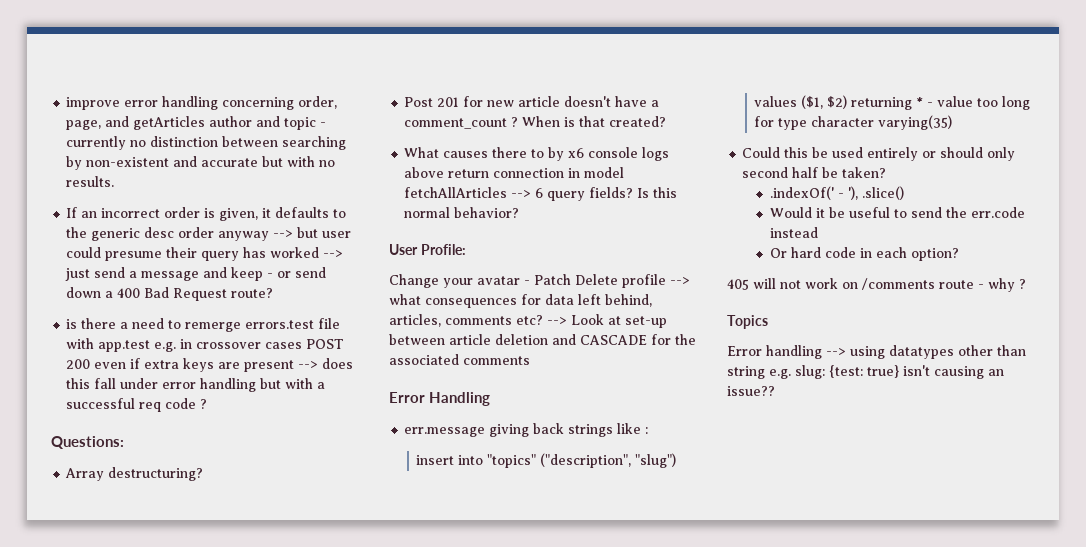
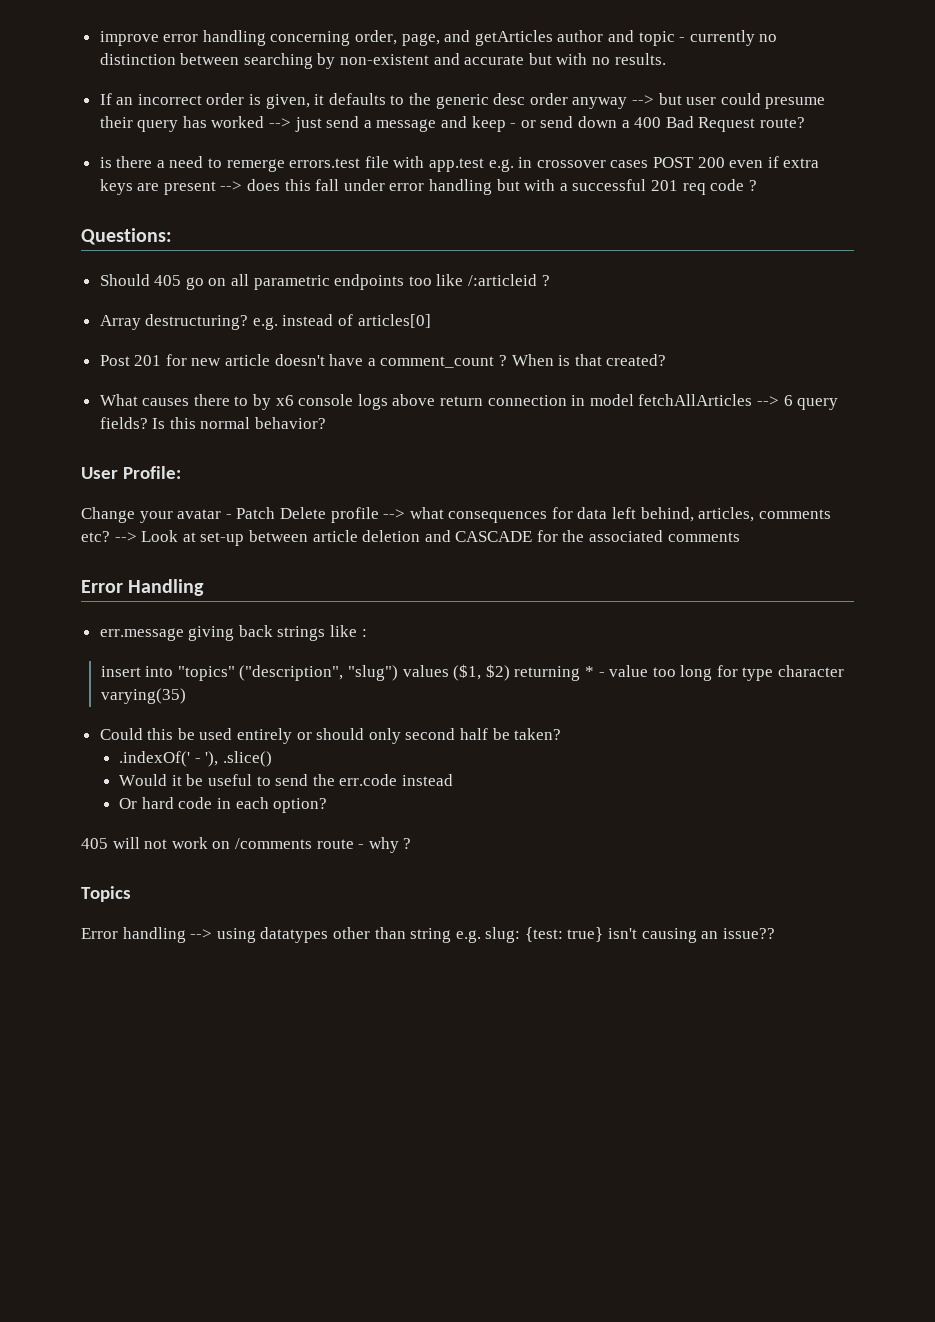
(136, 403) none -> [650,180,678,191] 201
[65,467,204,481] Array destructuring? -> [99,274,550,290] [99,314,431,330] Should 405 go on all parametric endpoints too like /:articleid ? // Array destructuring? e.g. instead of articles[0]

